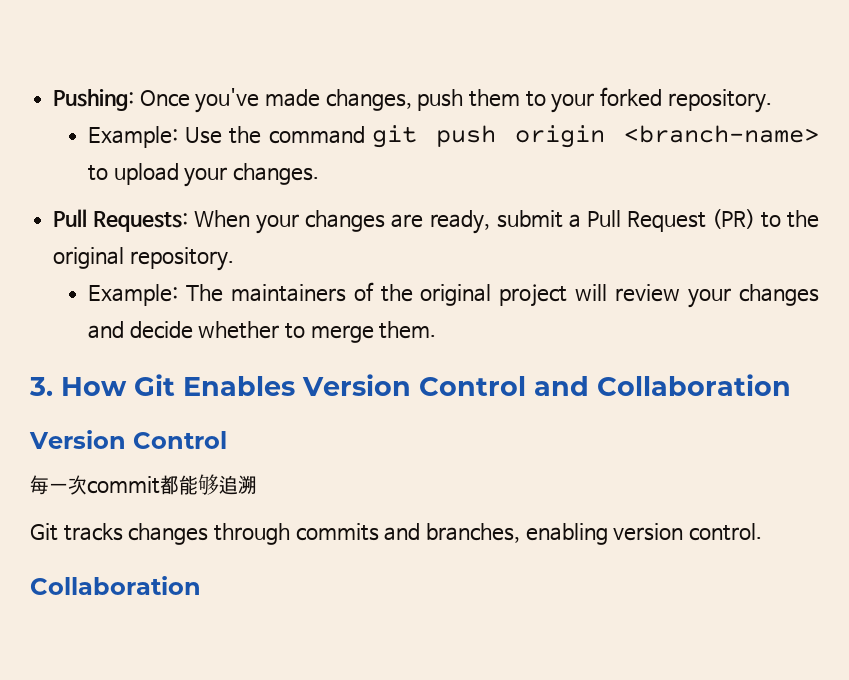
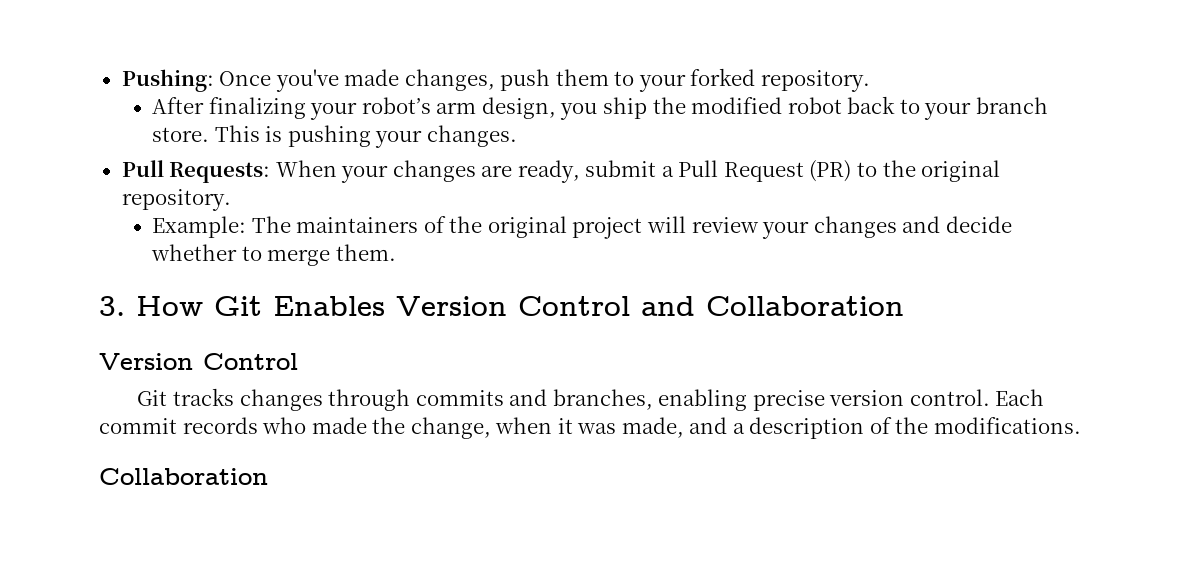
[87,125,819,148] [87,163,179,185] Example: Use the command git push origin <branch-name> to upload -> [152,96,1048,120] [152,125,371,147] After finalizing your robot’s arm design, you ship the modified robot back to your branch store. This is pushing
[30,474,257,495] // 每一次commit都能够追溯 -> (298, 361) none
(608, 534) none -> [752,390,825,411] precise
(762, 532) none -> [995,389,1045,406] [99,417,1082,439] Each commit records who made the change, when it was made, and a description of the modifications.

